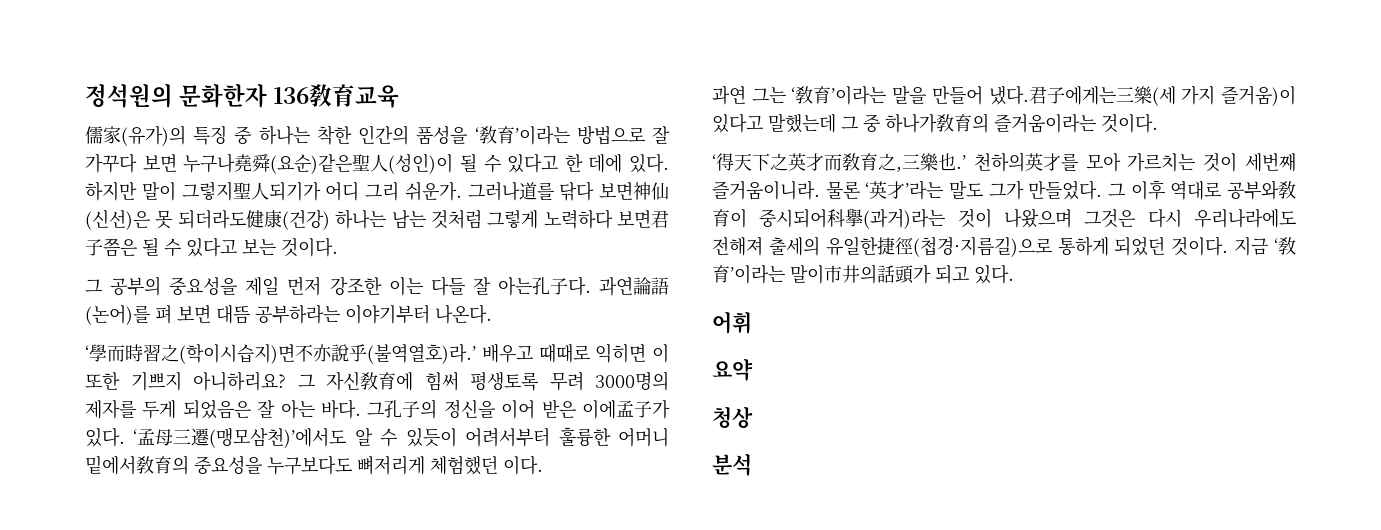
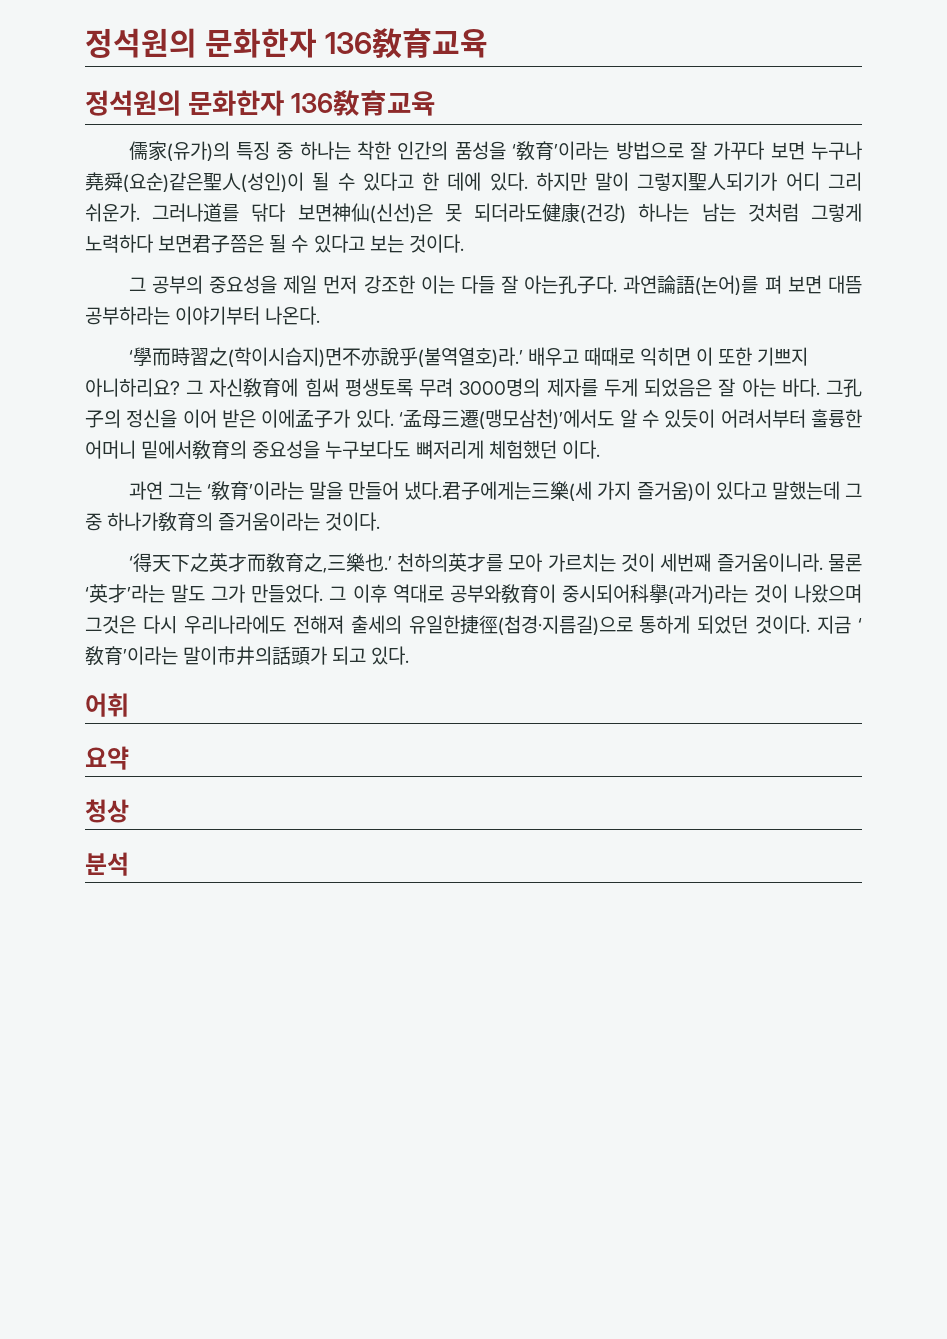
[85,84,400,108] 정석원의 문화한자 136敎育교육 -> [85,28,489,59] [85,90,436,116] 정석원의 문화한자 136敎育교육 // 정석원의 문화한자 136敎育교육

